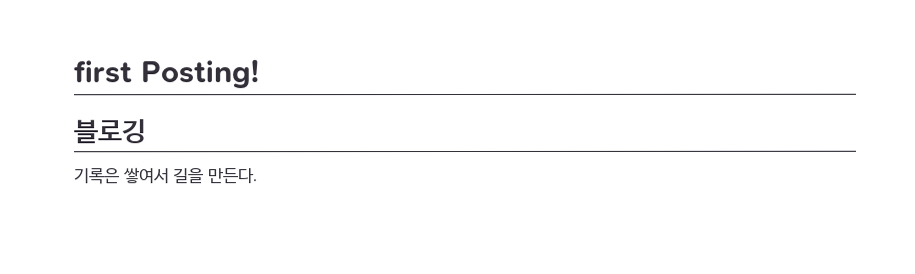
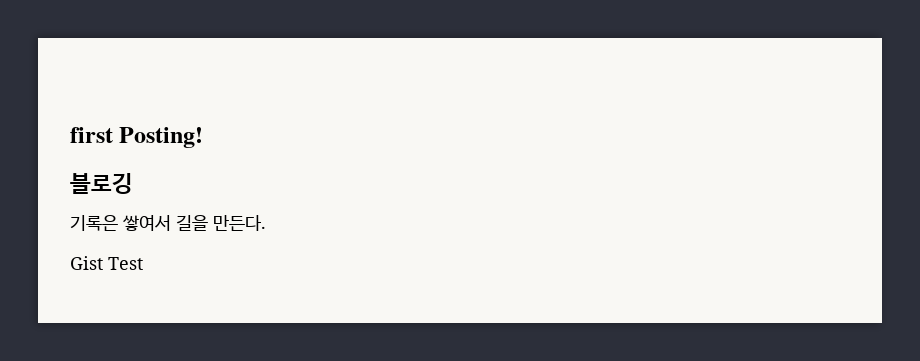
(258, 176) none -> [70,256,143,270] // Gist Test

